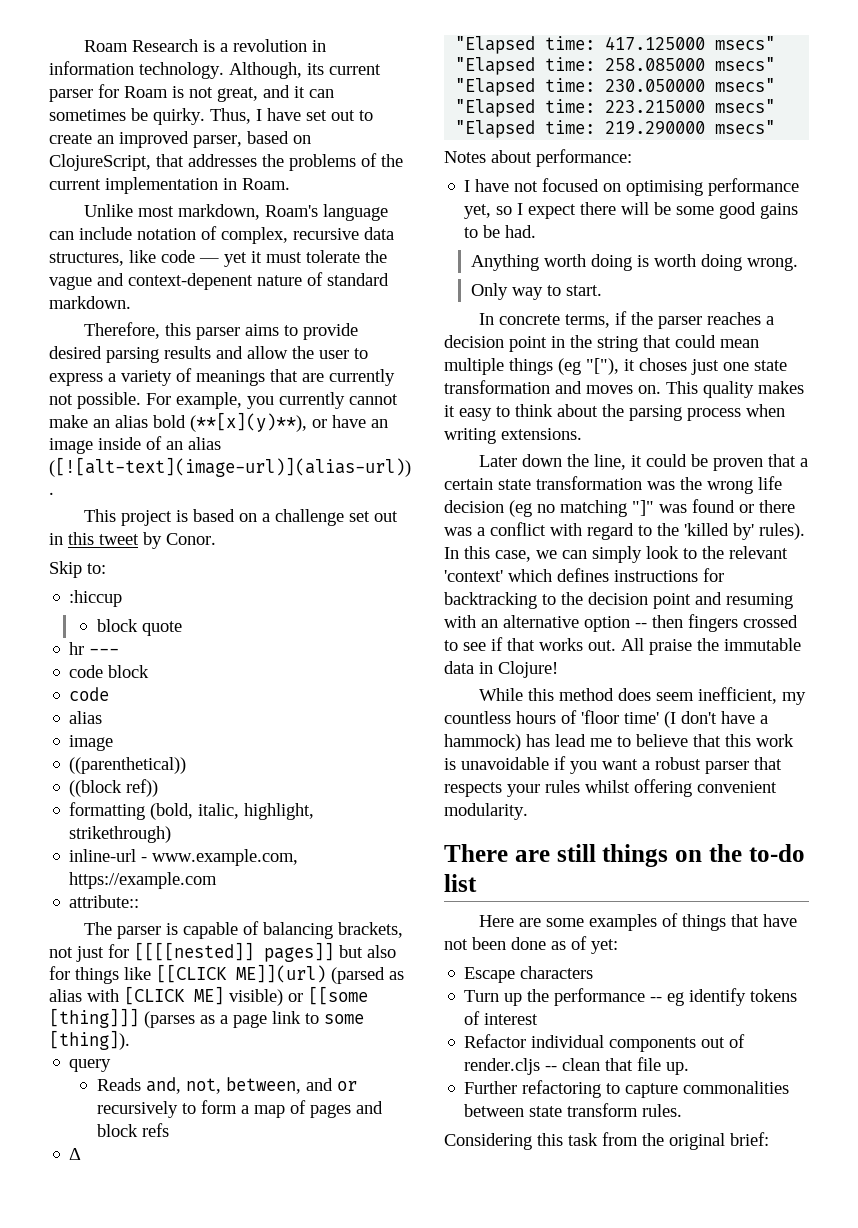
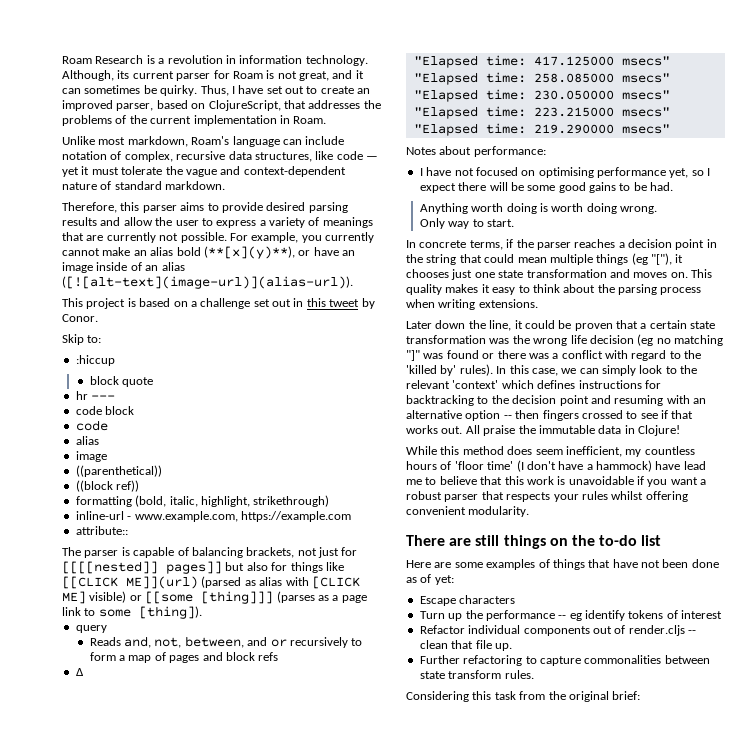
[128,273,253,290] context-depenent -> [243,166,346,177] context-dependent
[639,358,687,371] choses -> [406,269,449,278] chooses
[526,734,550,747] has -> [655,461,681,470] have

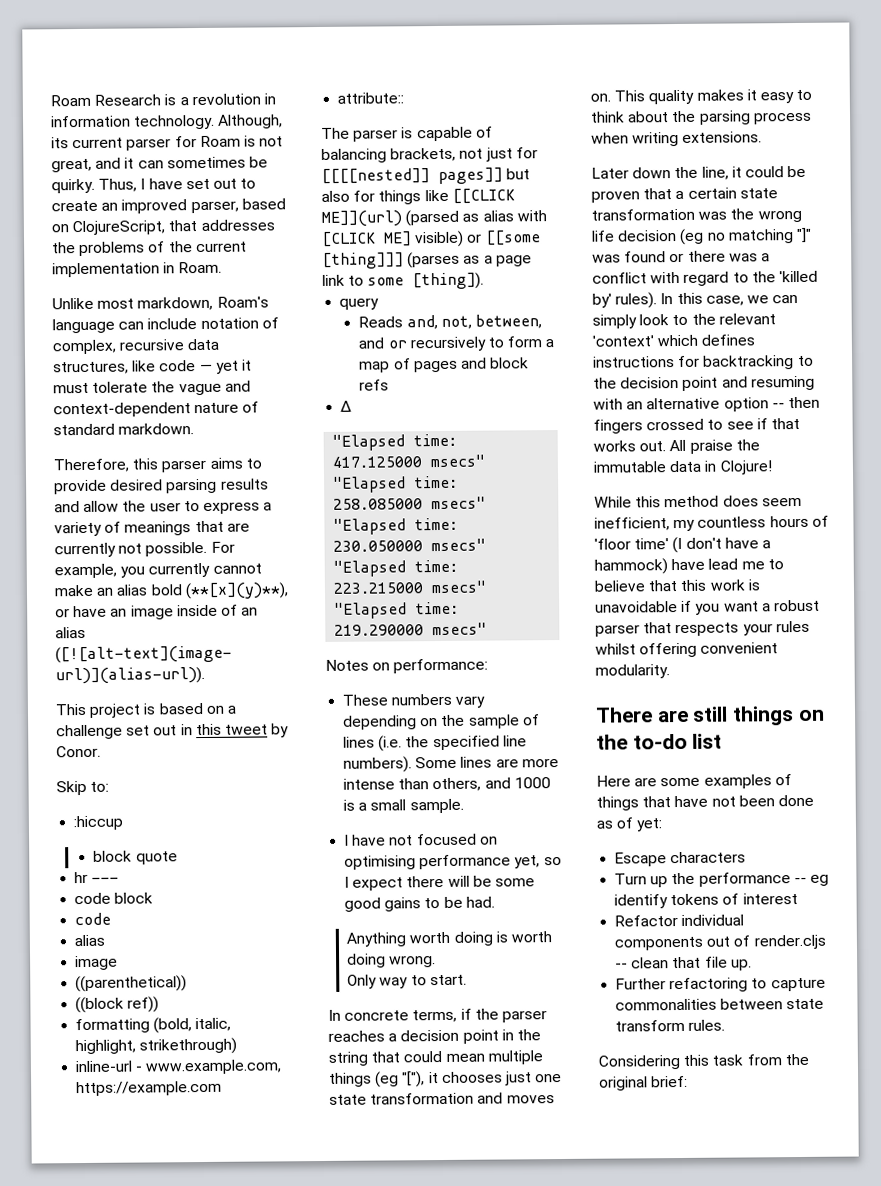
[439,146,472,155] about -> [372,662,391,671] on
(546, 151) none -> [342,693,486,708] [343,714,540,730] [343,735,527,752] [343,756,559,773] [343,777,551,792] [343,798,464,814] // These numbers vary depending on the sample of lines (i.e. the specified line numbers). Some lines are more intense than others, and 1000 is a small sample.

